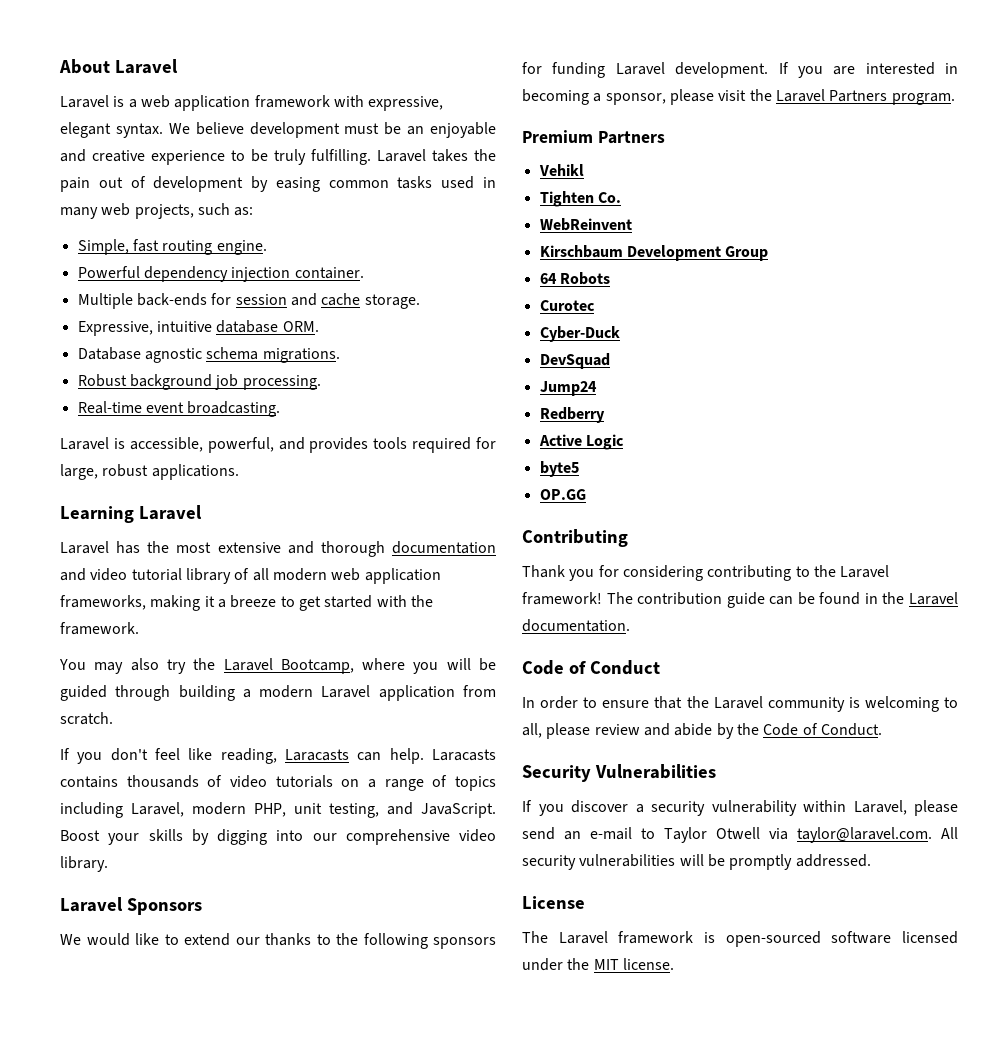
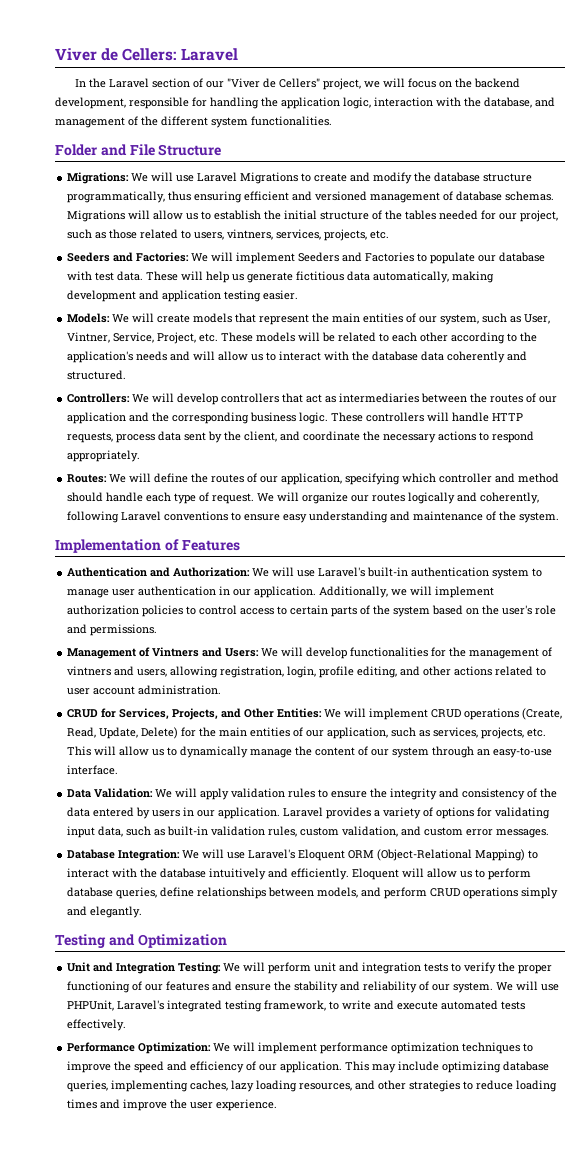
[59,59,178,74] [60,95,444,111] [60,122,496,138] [60,149,496,165] [60,176,496,192] [60,203,254,219] [77,239,267,255] [77,266,364,282] [77,293,420,309] [77,320,319,336] [77,347,340,363] [77,374,321,390] [77,401,281,417] [60,437,496,453] [60,464,239,480] [60,505,202,523] [60,541,496,557] [60,568,441,584] [60,595,433,611] [60,622,139,635] [59,658,497,674] [60,685,496,701] [60,712,113,725] [60,748,496,764] [60,775,497,791] [60,802,496,818] [60,829,496,845] [60,856,108,872] [60,897,202,915] [60,933,496,949] [522,62,958,78] [522,89,955,105] [522,130,665,144] [538,164,584,176] [539,191,621,207] [539,218,632,231] [539,245,769,261] [539,272,610,285] [539,300,595,311] [539,326,620,342] [539,353,610,369] [539,381,597,396] [539,407,605,423] [538,434,624,450] [539,461,579,477] [539,489,586,500] [522,529,628,547] [522,565,890,581] [522,592,958,608] [522,619,630,632] [522,660,660,675] [522,696,958,712] [522,723,882,739] [522,764,716,782] [522,800,958,816] [522,827,958,843] [522,854,871,870] [522,896,585,909] [522,931,959,947] [522,958,674,971] About Laravel // Laravel is a web application framework with expressive, elegant syntax. We believe development must be an enjoyable and creative experience to be truly fulfilling. Laravel takes the pain out of development by easing common tasks used in many web projects, such as: // Simple, fast routing engine. // Powerful dependency injection container. // Multiple back-ends for session and cache storage. // Expressive, intuitive database ORM. // Database agnostic schema migrations. // Robust background job processing. // Real-time event broadcasting. // Laravel is accessible, powerful, and provides tools required for large, robust applications. // Learning Laravel // Laravel has the most extensive and thorough documentation and video tutorial library of all modern web application frameworks, making it a breeze to get started with the framework. // You may also try the Laravel Bootcamp, where you will be guided through building a modern Laravel application from scratch. // If you don't feel like reading, Laracasts can help. Laracasts contains thousands of video tutorials on a range of topics including Laravel, modern PHP, unit testing, and JavaScript. Boost your skills by digging into our comprehensive video library. // Laravel Sponsors // We would like to extend our thanks to the following sponsors for funding Laravel development. If you are interested in becoming a sponsor, please visit the Laravel Partners program. // Premium Partners // Vehikl // Tighten Co. // WebReinvent // Kirschbaum Development Group // 64 Robots // Curotec // Cyber-Duck // DevSquad // Jump24 // Redberry // Active Logic // byte5 // OP.GG // Contributing // Thank you for considering contributing to the Laravel framework! The contribution guide can be found in the Laravel documentation. // Code of Conduct // In order to ensure that the Laravel community is welcoming to all, please review and abide by the Code of Conduct. // Security Vulnerabilities // If you discover a security vulnerability within Laravel, please send an e-mail to Taylor Otwell via taylor@laravel.com. All security vulnerabilities will be promptly addressed. // License // The Laravel framework is open-sourced software licensed under the MIT license. -> [55,48,238,61] [75,78,521,90] [55,97,555,109] [55,116,332,128] [55,144,222,156] [67,172,533,184] [67,191,555,203] [67,210,559,222] [67,229,390,241] [67,252,546,264] [67,271,495,283] [67,290,299,302] [67,313,551,325] [67,332,538,344] [67,351,528,363] [67,370,127,380] [67,393,558,405] [67,412,524,424] [67,431,535,443] [67,450,141,462] [67,473,560,485] [67,492,540,504] [67,511,560,523] [55,539,240,553] [67,567,543,579] [67,586,495,598] [67,605,557,617] [67,624,158,636] [67,647,553,659] [67,666,547,678] [67,685,222,695] [67,708,563,720] [67,727,547,739] [67,746,553,758] [67,765,119,775] [67,788,558,800] [67,807,551,819] [67,826,550,838] [67,849,539,861] [67,868,532,880] [67,887,559,899] [67,906,143,918] [55,934,227,948] [67,962,553,974] [67,981,560,993] [67,1000,526,1012] [67,1019,127,1031] [67,1042,534,1054] [67,1061,550,1073] [67,1080,558,1092] [67,1099,278,1111] Viver de Cellers: Laravel // In the Laravel section of our "Viver de Cellers" project, we will focus on the backend development, responsible for handling the application logic, interaction with the database, and management of the different system functionalities. // Folder and File Structure // Migrations: We will use Laravel Migrations to create and modify the database structure programmatically, thus ensuring efficient and versioned management of database schemas. Migrations will allow us to establish the initial structure of the tables needed for our project, such as those related to users, vintners, services, projects, etc. // Seeders and Factories: We will implement Seeders and Factories to populate our database with test data. These will help us generate fictitious data automatically, making development and application testing easier. // Models: We will create models that represent the main entities of our system, such as User, Vintner, Service, Project, etc. These models will be related to each other according to the application's needs and will allow us to interact with the database data coherently and structured. // Controllers: We will develop controllers that act as intermediaries between the routes of our application and the corresponding business logic. These controllers will handle HTTP requests, process data sent by the client, and coordinate the necessary actions to respond appropriately. // Routes: We will define the routes of our application, specifying which controller and method should handle each type of request. We will organize our routes logically and coherently, following Laravel conventions to ensure easy understanding and maintenance of the system. // Implementation of Features // Authentication and Authorization: We will use Laravel's built-in authentication system to manage user authentication in our application. Additionally, we will implement authorization policies to control access to certain parts of the system based on the user's role and permissions. // Management of Vintners and Users: We will develop functionalities for the management of vintners and users, allowing registration, login, profile editing, and other actions related to user account administration. // CRUD for Services, Projects, and Other Entities: We will implement CRUD operations (Create, Read, Update, Delete) for the main entities of our application, such as services, projects, etc. This will allow us to dynamically manage the content of our system through an easy-to-use interface. // Data Validation: We will apply validation rules to ensure the integrity and consistency of the data entered by users in our application. Laravel provides a variety of options for validating input data, such as built-in validation rules, custom validation, and custom error messages. // Database Integration: We will use Laravel's Eloquent ORM (Object-Relational Mapping) to interact with the database intuitively and efficiently. Eloquent will allow us to perform database queries, define relationships between models, and perform CRUD operations simply and elegantly. // Testing and Optimization // Unit and Integration Testing: We will perform unit and integration tests to verify the proper functioning of our features and ensure the stability and reliability of our system. We will use PHPUnit, Laravel's integrated testing framework, to write and execute automated tests effectively. // Performance Optimization: We will implement performance optimization techniques to improve the speed and efficiency of our application. This may include optimizing database queries, implementing caches, lazy loading resources, and other strategies to reduce loading times and improve the user experience.

